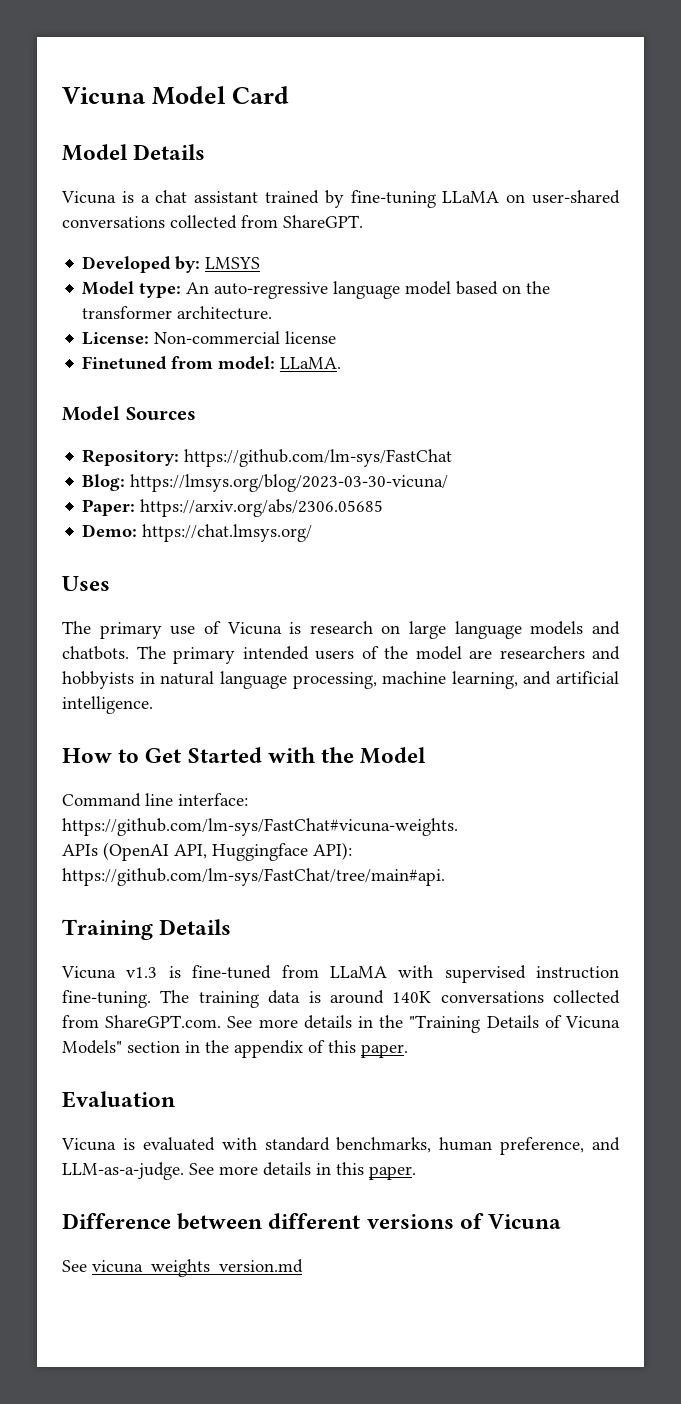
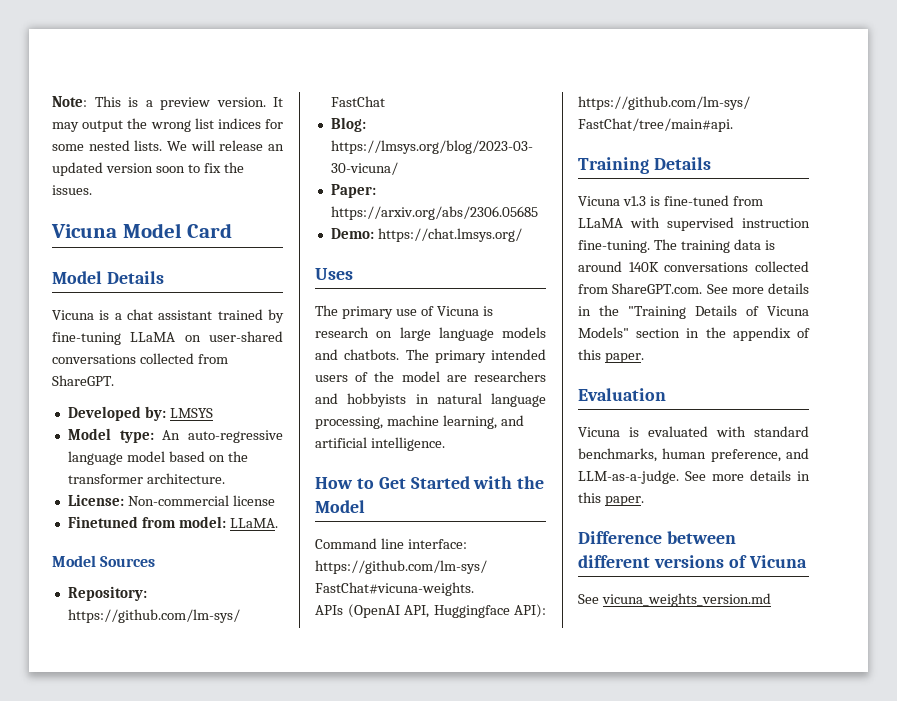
(62, 95) none -> [52,96,283,110] [52,118,283,132] [52,140,284,151] [52,162,244,176] [52,185,92,195] Note: This is a preview version. It may output the wrong list indices for some nested lists. We will release an updated version soon to fix the issues. //

